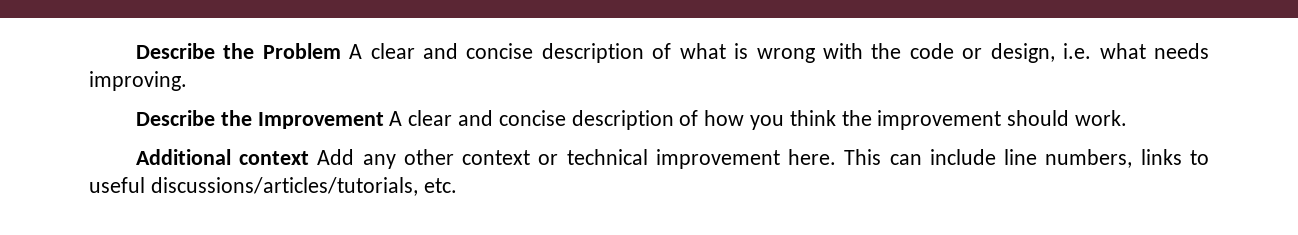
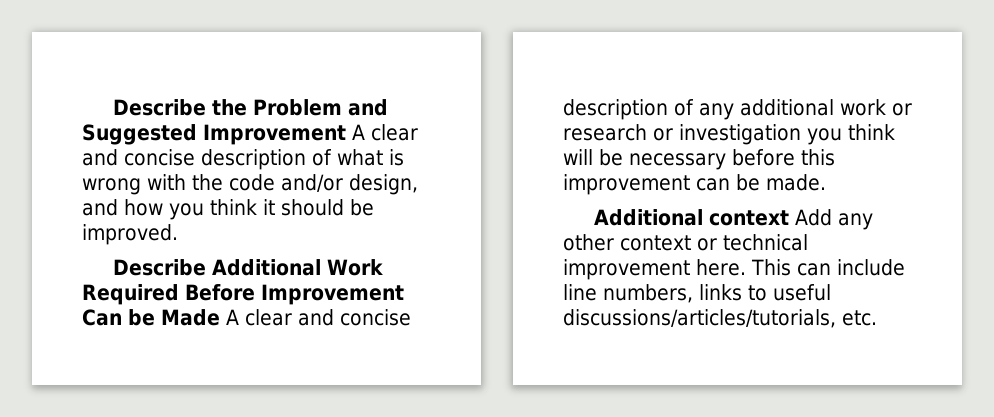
(341, 51) none -> [348,99,389,116] [82,124,346,145] and Suggested Improvement
[962,43,1210,63] [89,71,187,91] [135,110,1127,130] or design, i.e. what needs improving. // Describe the Improvement A clear and concise description of how you think the improvement should work. -> [281,174,418,195] [82,199,374,220] [82,224,178,245] [113,259,384,276] [82,284,404,305] [82,309,411,326] [563,99,912,120] [563,124,895,145] [563,149,835,170] [563,174,826,195] and/or design, and how you think it should be improved. // Describe Additional Work Required Before Improvement Can be Made A clear and concise description of any additional work or research or investigation you think will be necessary before this improvement can be made.

